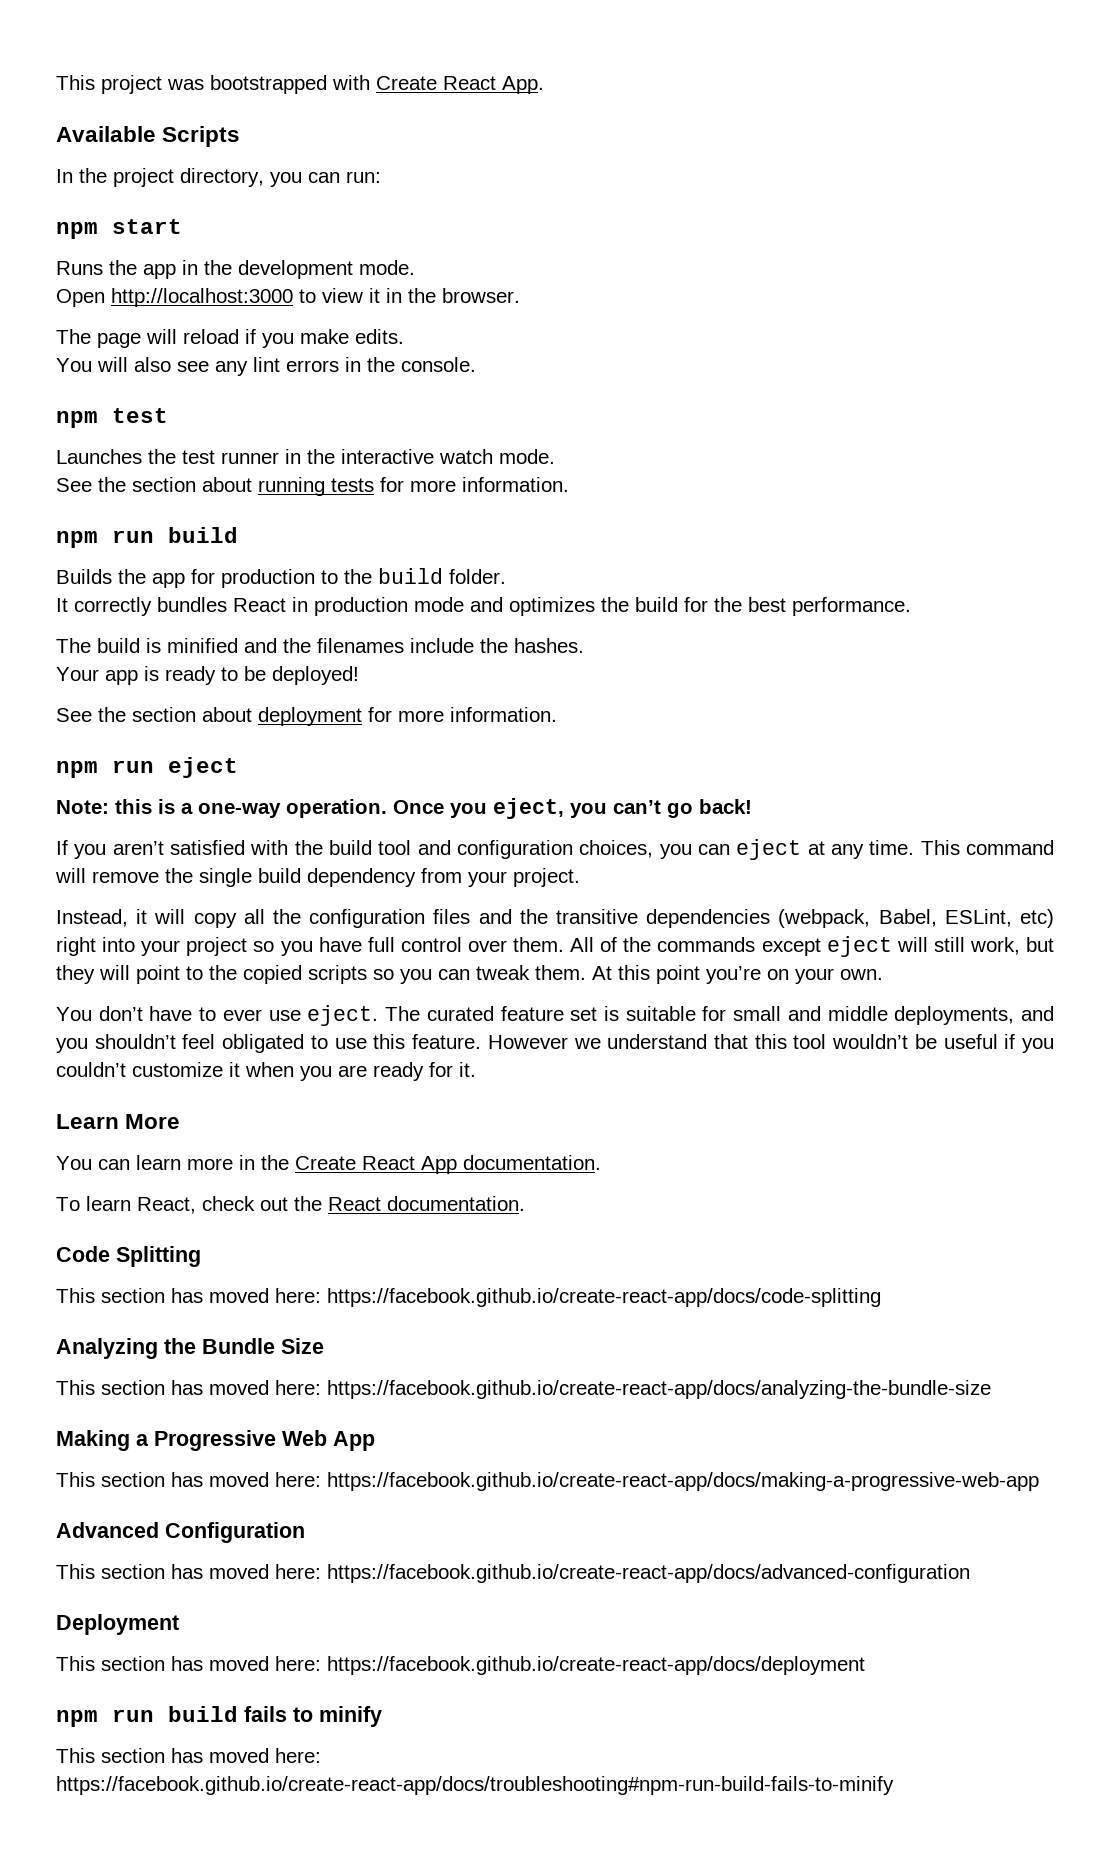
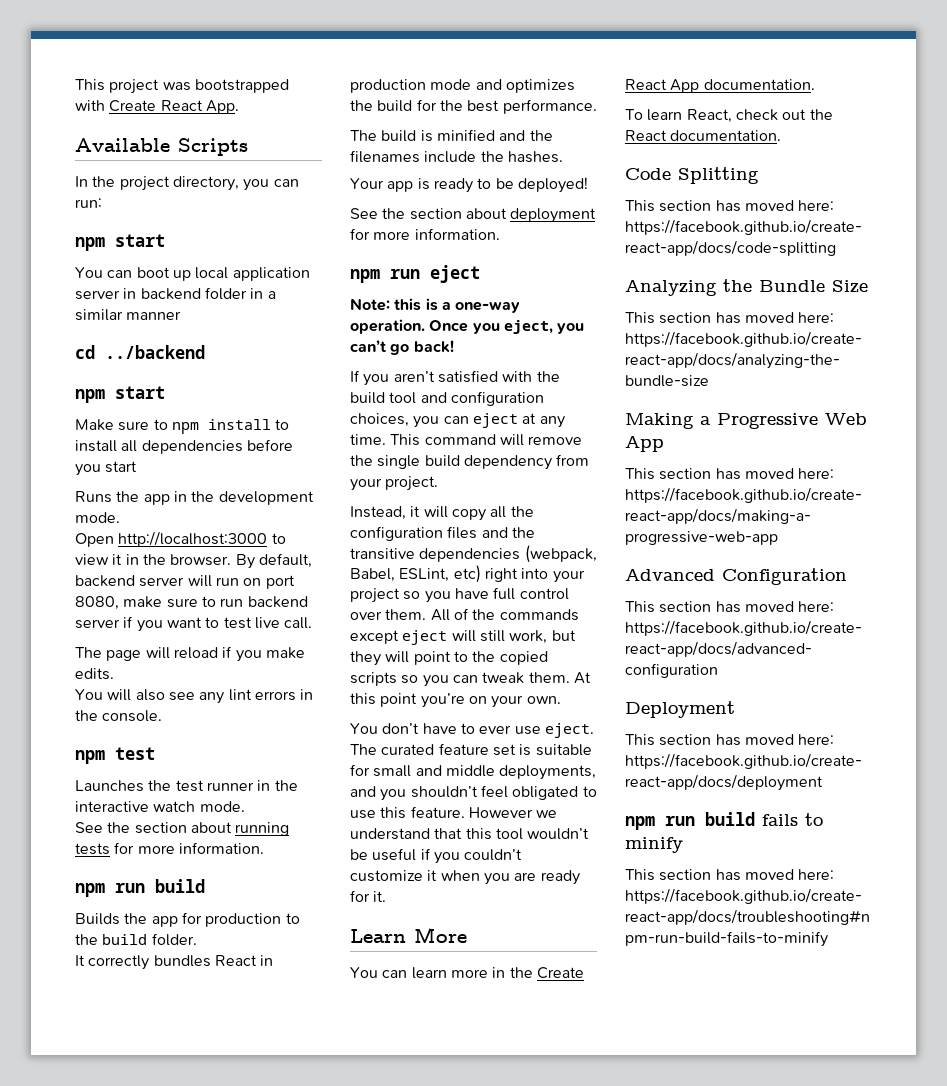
(182, 226) none -> [75,267,310,281] [75,287,276,300] [75,309,182,321] [75,345,205,359] [75,386,165,403] [75,419,290,434] [75,439,293,454] [75,461,138,476] // You can boot up local application server in backend folder in a similar manner // cd ../backend // npm start // Make sure to npm install to install all dependencies before you start
(520, 295) none -> [235,553,312,569] [75,575,295,589] [75,596,308,610] [75,616,313,632] By default, backend server will run on port 8080, make sure to run backend server if you want to test live call.

